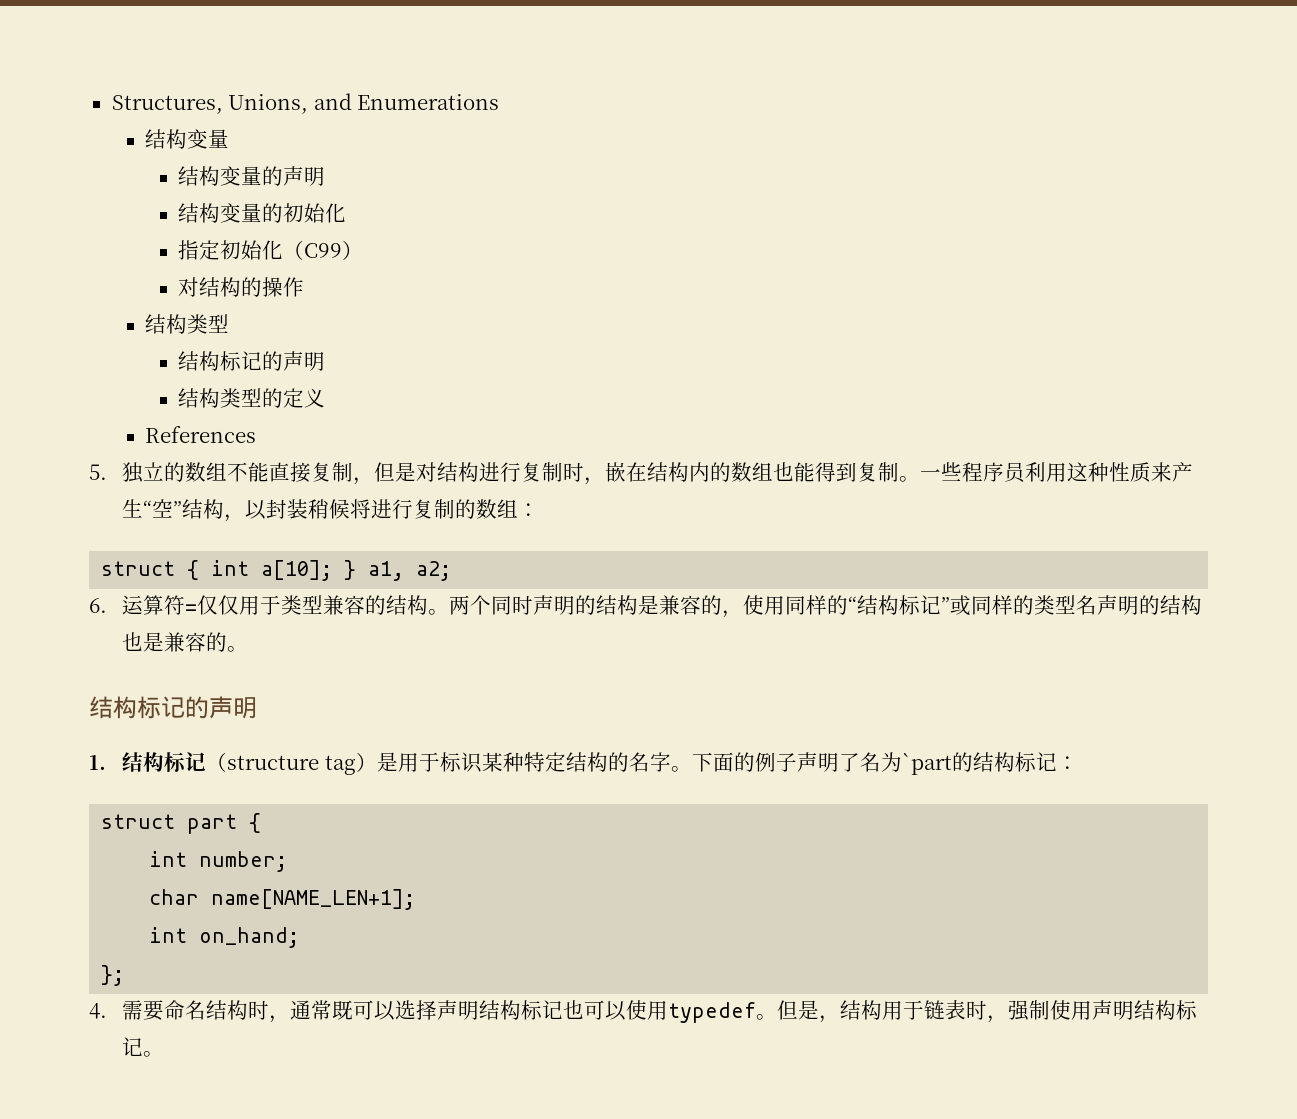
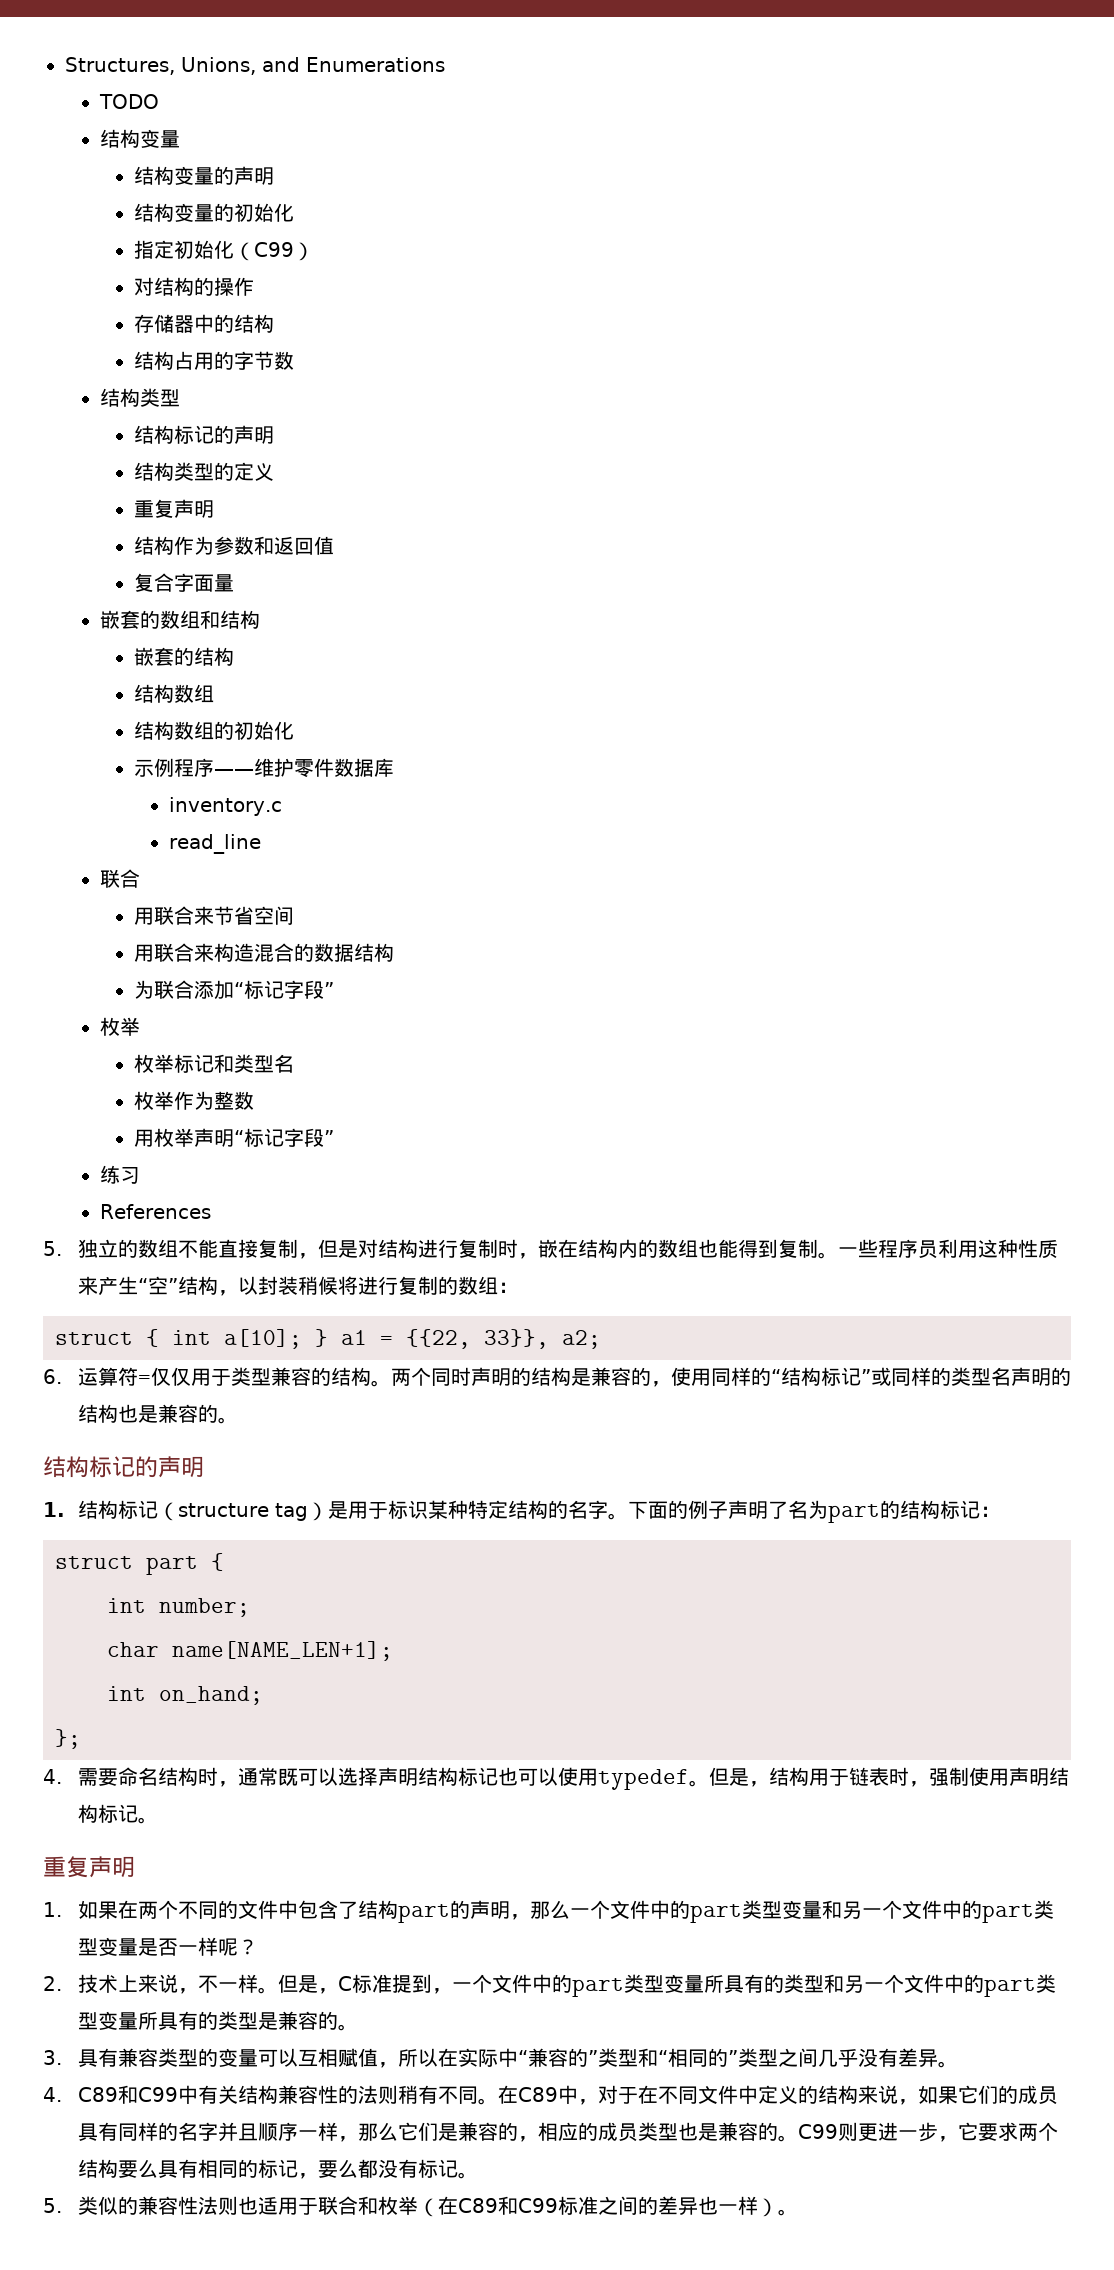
(500, 102) none -> [98,94,159,109] // TODO
(305, 287) none -> [134,314,275,333] [134,351,295,370] // 存储器中的结构 // 结构占用的字节数
(326, 398) none -> [134,499,215,518] [134,536,335,555] [134,573,235,592] [99,610,260,629] [134,647,235,666] [134,684,215,703] [134,721,295,740] [134,758,395,778] [169,797,283,816] [169,834,262,854] [99,869,140,888] [134,906,295,925] [134,943,395,962] [134,980,335,1000] [99,1017,140,1036] [134,1054,295,1073] [134,1091,255,1110] [134,1128,335,1147] [99,1165,140,1184] // 重复声明 // 结构作为参数和返回值 // 复合字面量 // 嵌套的数组和结构 // 嵌套的结构 // 结构数组 // 结构数组的初始化 // 示例程序——维护零件数据库 // inventory.c // read_line // 联合 // 用联合来节省空间 // 用联合来构造混合的数据结构 // 为联合添加“标记字段” // 枚举 // 枚举标记和类型名 // 枚举作为整数 // 用枚举声明“标记字段” // 练习
[368,561,405,581] a1, -> [341,1329,549,1349] a1 = {{22, 33}},
[901,753,952,775] `part -> [827,1504,880,1523] part
(165, 1054) none -> [43,1856,135,1878] [43,1900,1054,1923] [77,1937,258,1956] [43,1974,1056,1997] [77,2011,358,2031] [43,2048,958,2068] [43,2085,1058,2105] [77,2122,1058,2142] [77,2159,478,2179] [43,2196,798,2217] // 重复声明 // 1.如果在两个不同的文件中包含了结构part的声明，那么一个文件中的part类型变量和另一个文件中的part类型变量是否一样呢？ // 2.技术上来说，不一样。但是，C标准提到，一个文件中的part类型变量所具有的类型和另一个文件中的part类型变量所具有的类型是兼容的。 // 3.具有兼容类型的变量可以互相赋值，所以在实际中“兼容的”类型和“相同的”类型之间几乎没有差异。 // 4. C89和C99中有关结构兼容性的法则稍有不同。在C89中，对于在不同文件中定义的结构来说，如果它们的成员具有同样的名字并且顺序一样，那么它们是兼容的，相应的成员类型也是兼容的。C99则更进一步，它要求两个结构要么具有相同的标记，要么都没有标记。 // 5.类似的兼容性法则也适用于联合和枚举（在C89和C99标准之间的差异也一样）。

